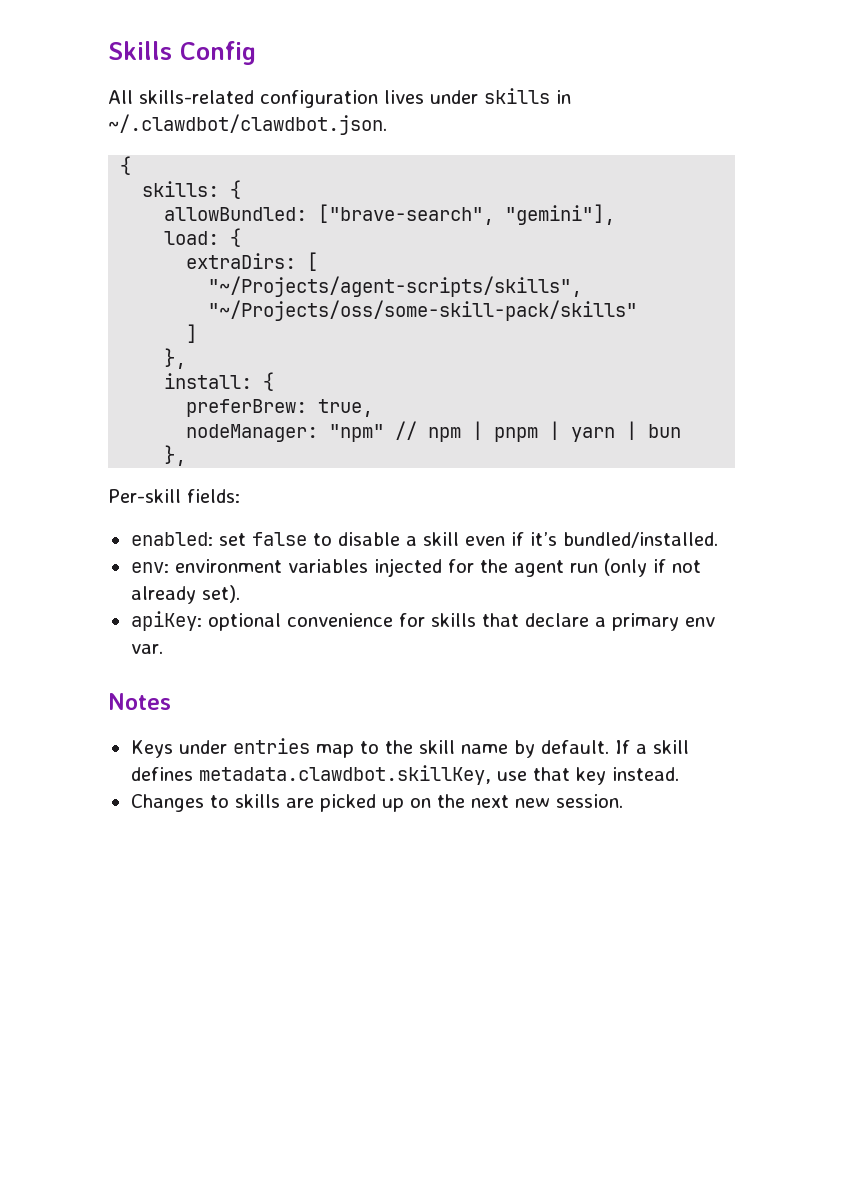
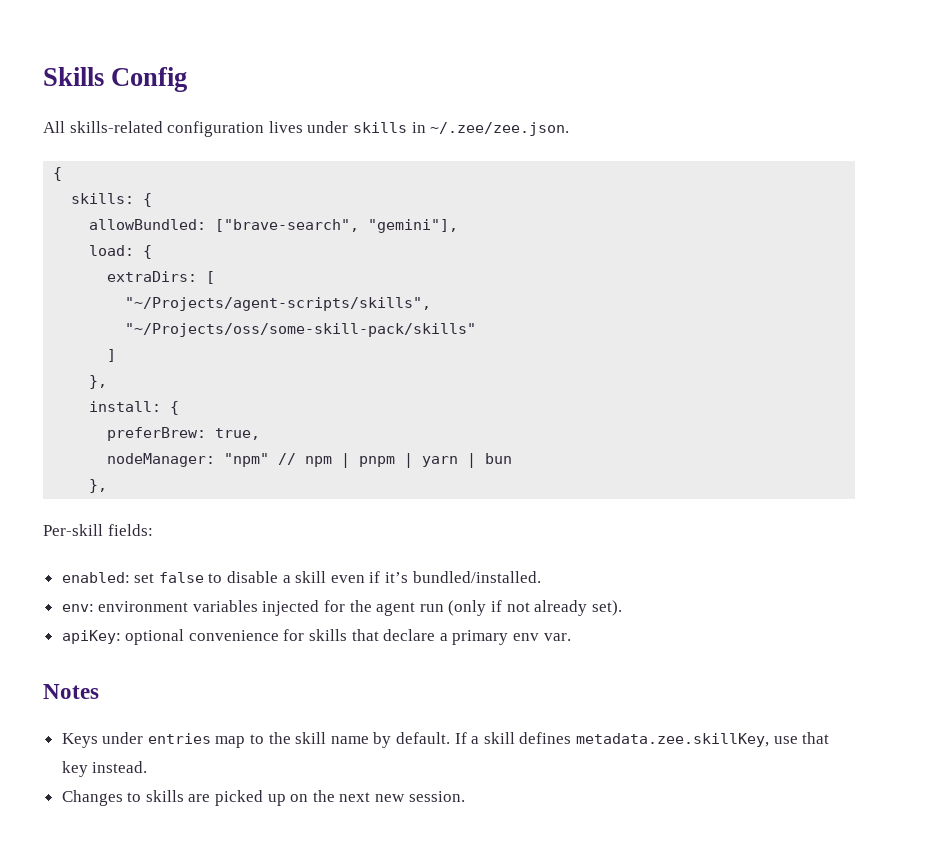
[108,114,387,135] ~/.clawdbot/clawdbot.json. -> [430,122,570,136] ~/.zee/zee.json.
[198,765,491,785] metadata.clawdbot.skillKey, -> [575,733,769,747] metadata.zee.skillKey,

